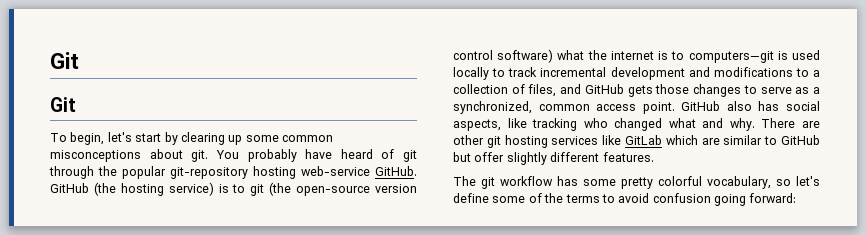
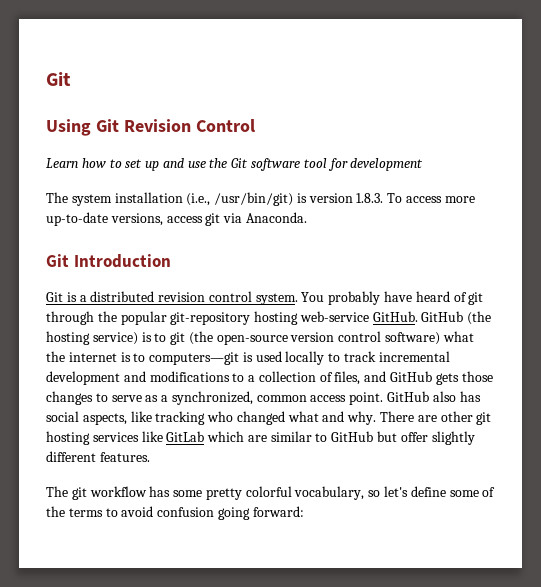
[50,52,79,69] [50,97,76,112] [50,132,333,145] [50,149,209,162] Git // Git // To begin, let's start by clearing up some common misconceptions about git. -> [46,72,71,86] [46,119,255,136] [46,158,424,171] [46,192,475,206] [46,212,307,226] [46,254,171,268] [46,291,298,305] Git // Using Git Revision Control // Learn how to set up and use the Git software tool for development // The system installation (i.e., /usr/bin/git) is version 1.8.3. To access more up-to-date versions, access git via Anaconda. // Git Introduction // Git is a distributed revision control system.

